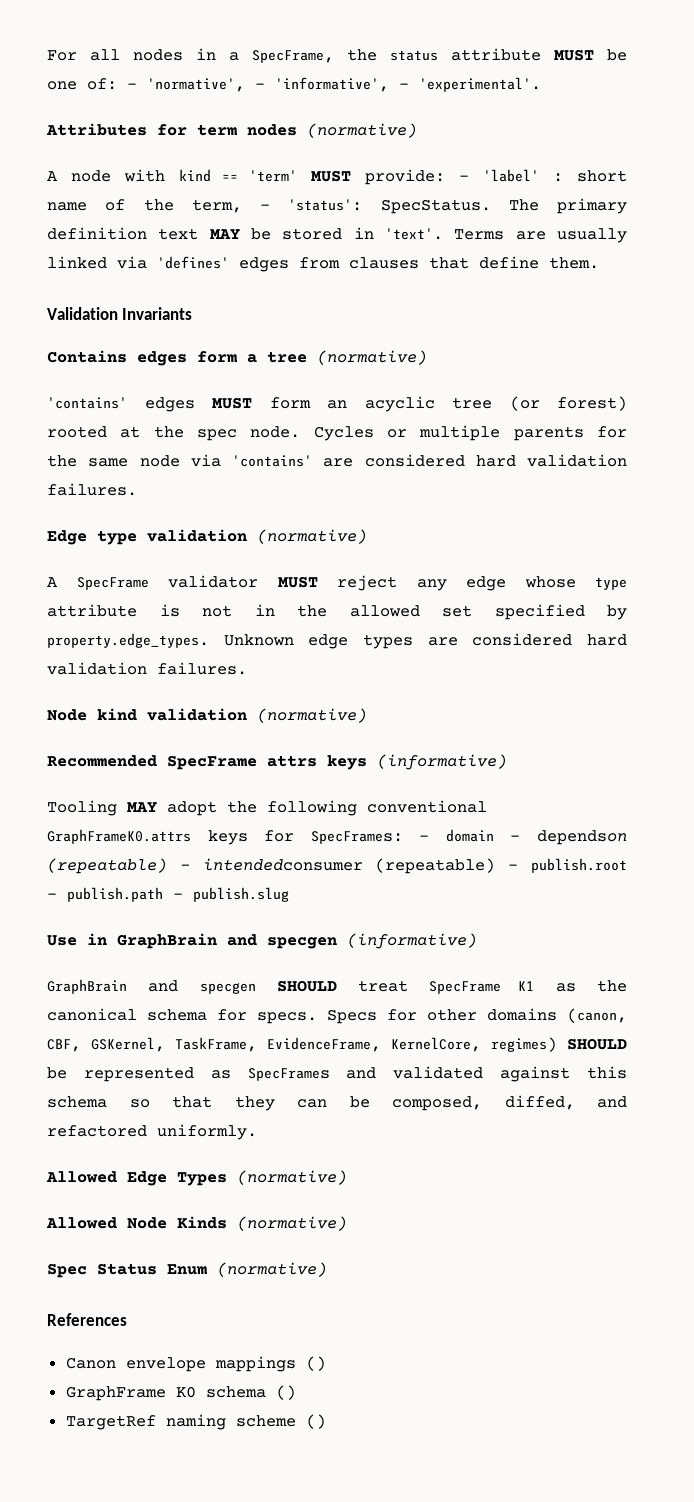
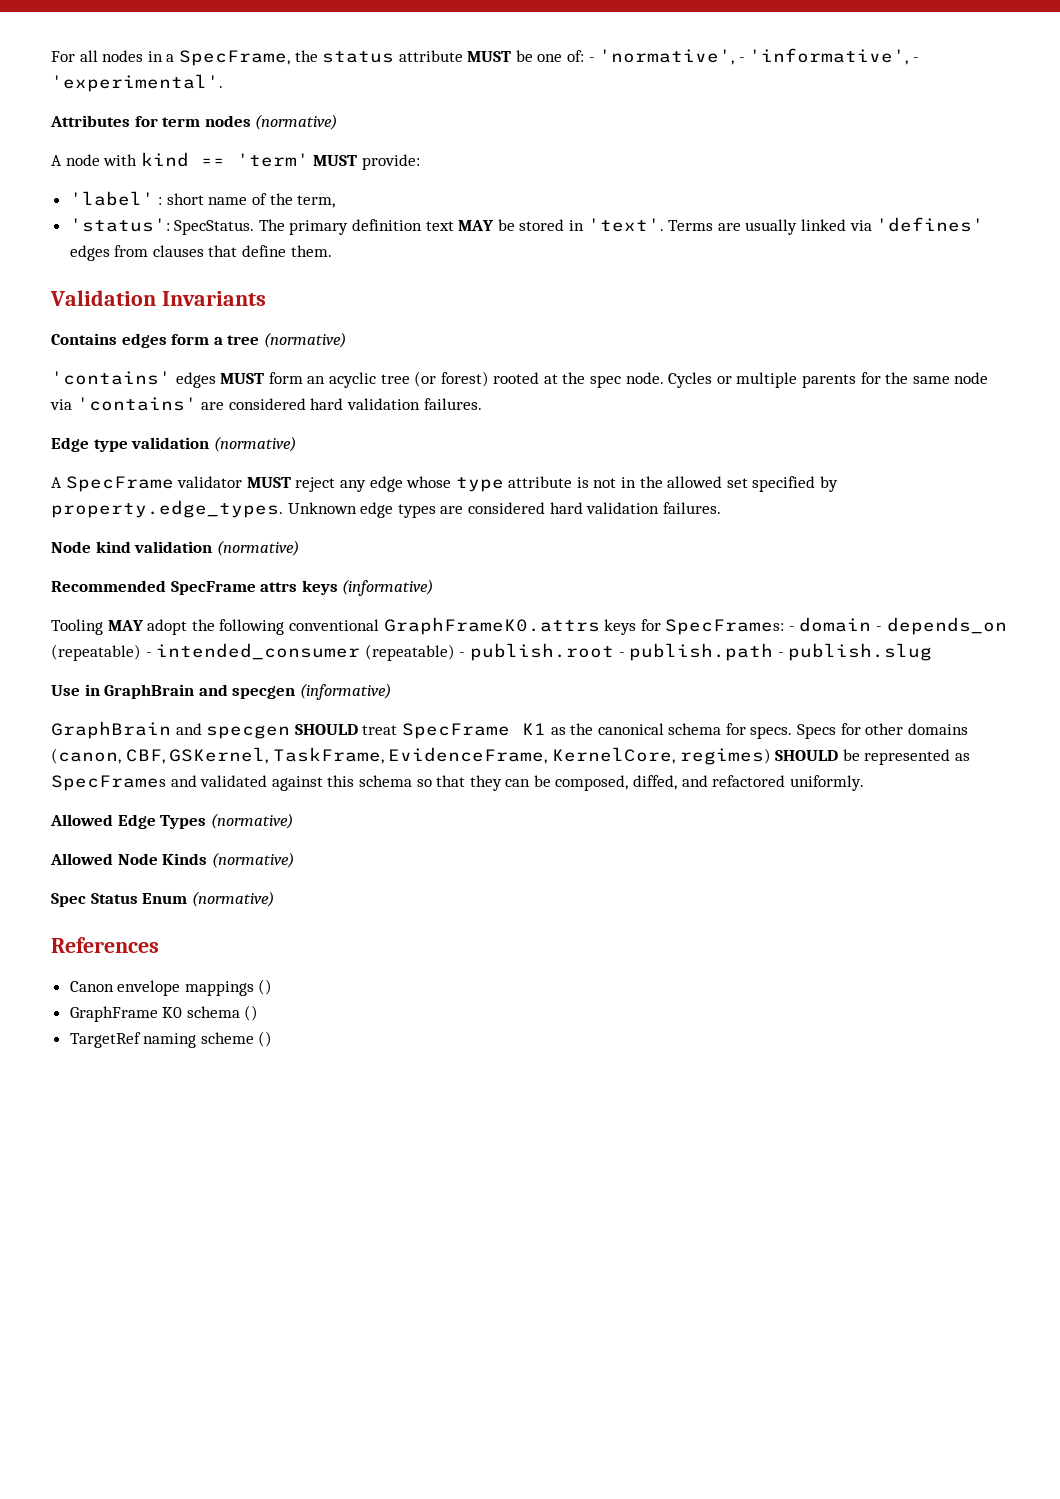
[459,175,470,181] - -> (420, 162) //
[260,204,270,210] - -> (336, 201) //
[536,830,627,845] [47,858,363,874] dependson (repeatable) - intendedconsumer -> [886,617,1007,635] [51,643,361,661] depends_on (repeatable) - intended_consumer

